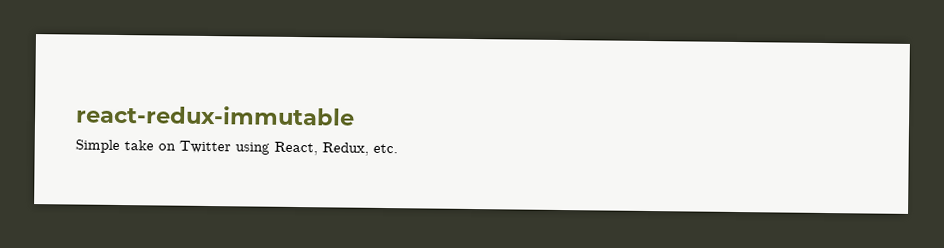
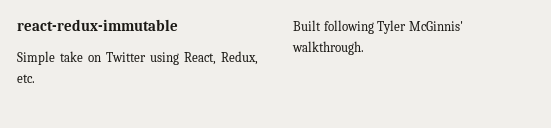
(398, 148) none -> [293,20,463,34] [292,41,364,55] // Built following Tyler McGinnis' walkthrough.

